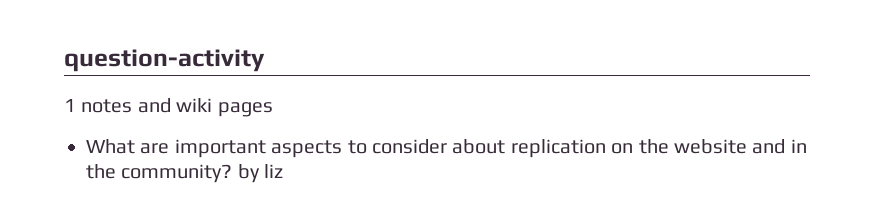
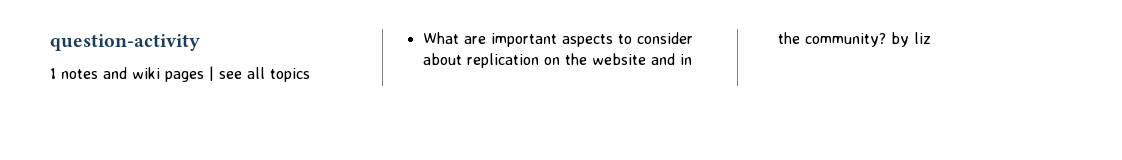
(273, 109) none -> [209,66,310,82] | see all topics

